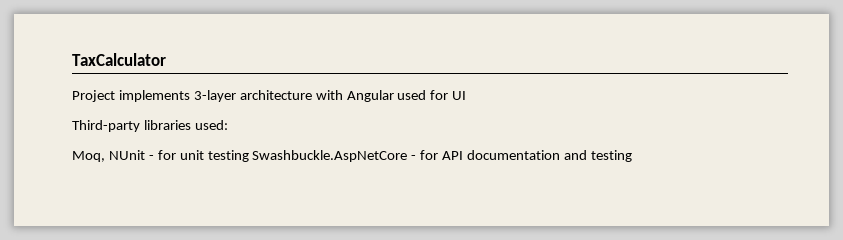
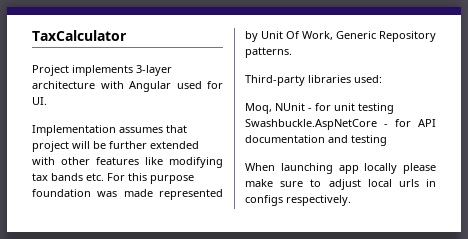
[452,91,467,100] UI -> [32,97,47,105] [32,125,187,136] [32,141,199,152] [32,157,223,168] [32,173,194,184] [32,189,223,200] [245,31,436,42] [245,47,292,58] UI. // Implementation assumes that project will be further extended with other features like modifying tax bands etc. For this purpose foundation was made represented by Unit Of Work, Generic Repository patterns.
(632, 156) none -> [245,163,436,174] [245,179,436,190] [245,195,351,206] // When launching app locally please make sure to adjust local urls in configs respectively.

